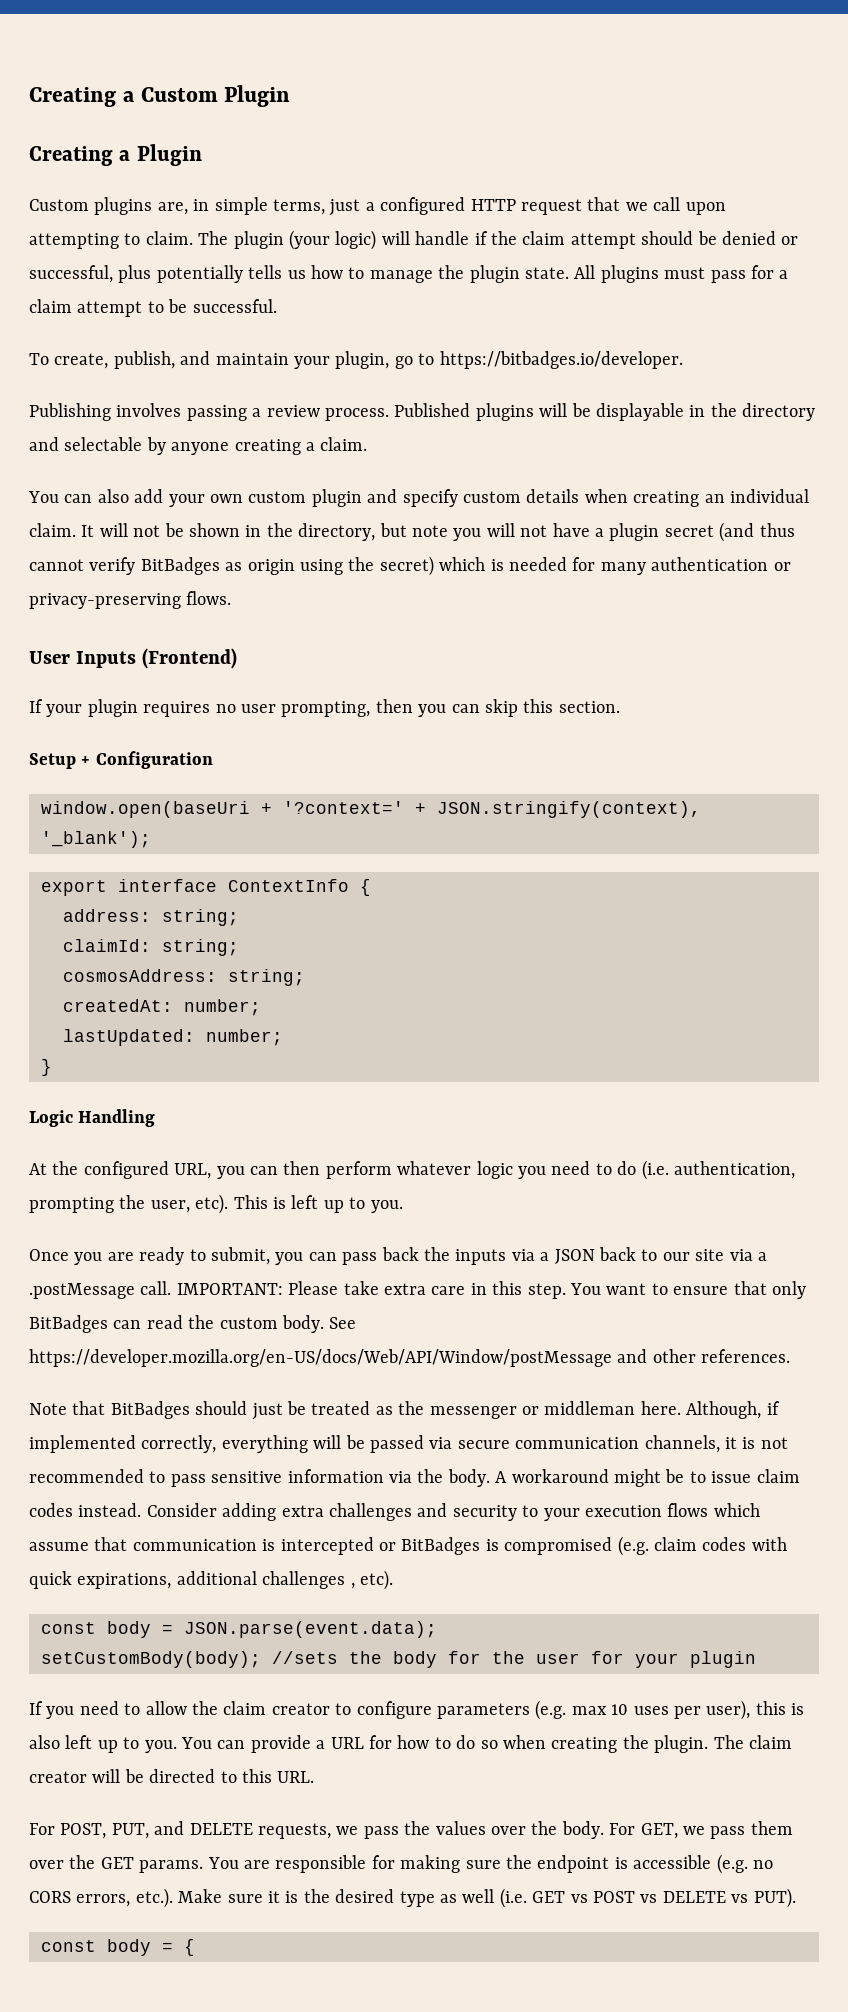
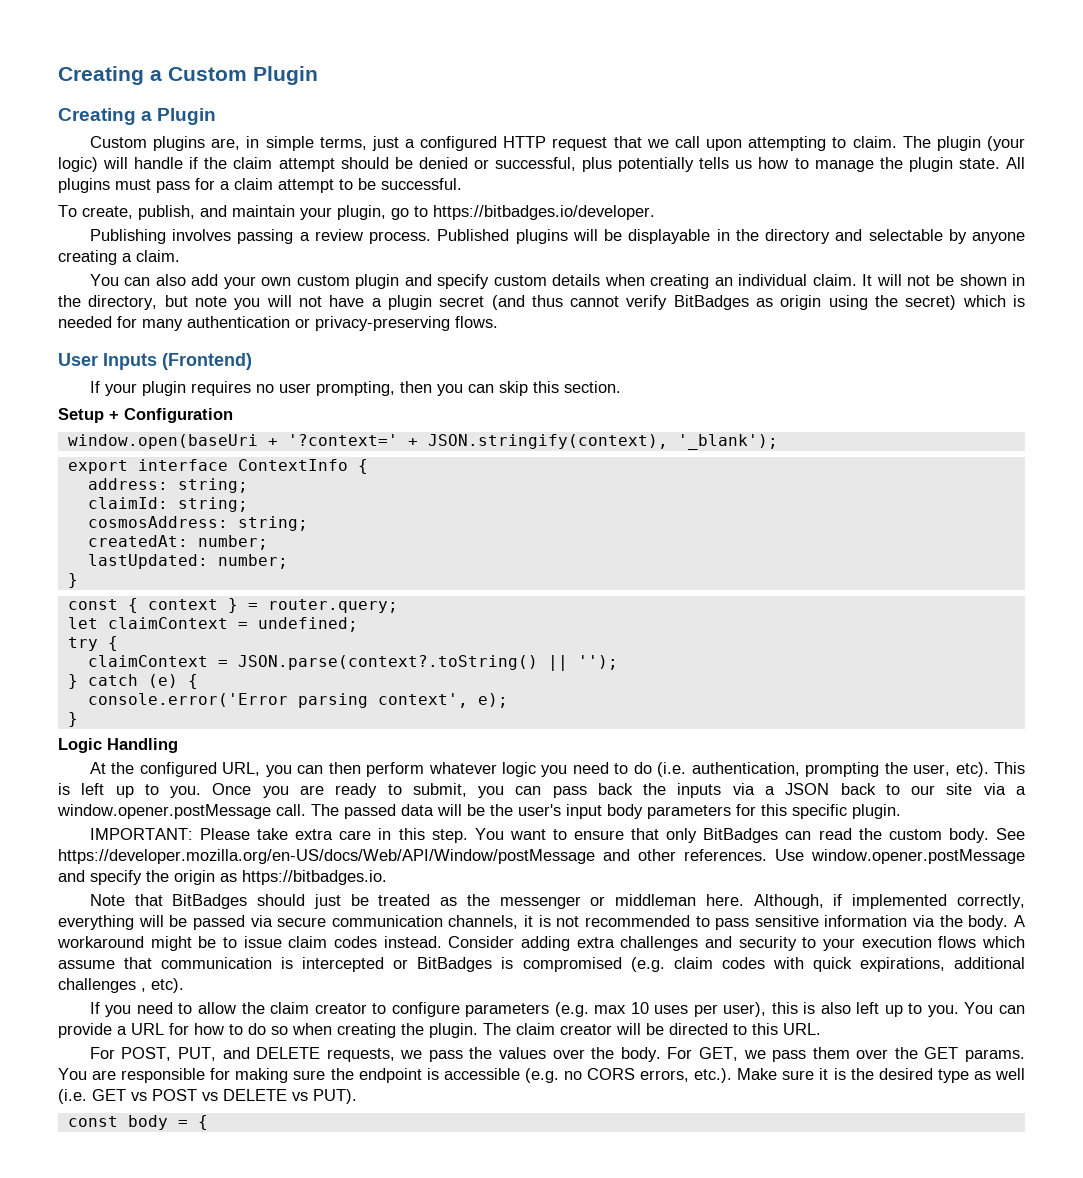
(52, 1067) none -> [67,598,398,613] [67,617,358,632] [67,636,118,651] [87,655,618,671] [67,674,198,689] [87,693,508,708] [67,712,78,727] // const { context } = router.query; // let claimContext = undefined; // try { // claimContext = JSON.parse(context?.toString() || ''); // } catch (e) { // console.error('Error parsing context', e); // }
(403, 1206) // -> (202, 792) none
[29,1281,172,1299] .postMessage call. -> [57,804,901,819] window.opener.postMessage call. The passed data will be the user's input body parameters for this specific plugin. //
(791, 1356) none -> [775,849,1025,864] [58,870,387,885] Use window.opener.postMessage and specify the origin as https://bitbadges.io.
[41,1621,437,1638] [41,1651,756,1668] // const body = JSON.parse(event.data); // setCustomBody(body); //sets the body for the user for your plugin -> (184, 985) none

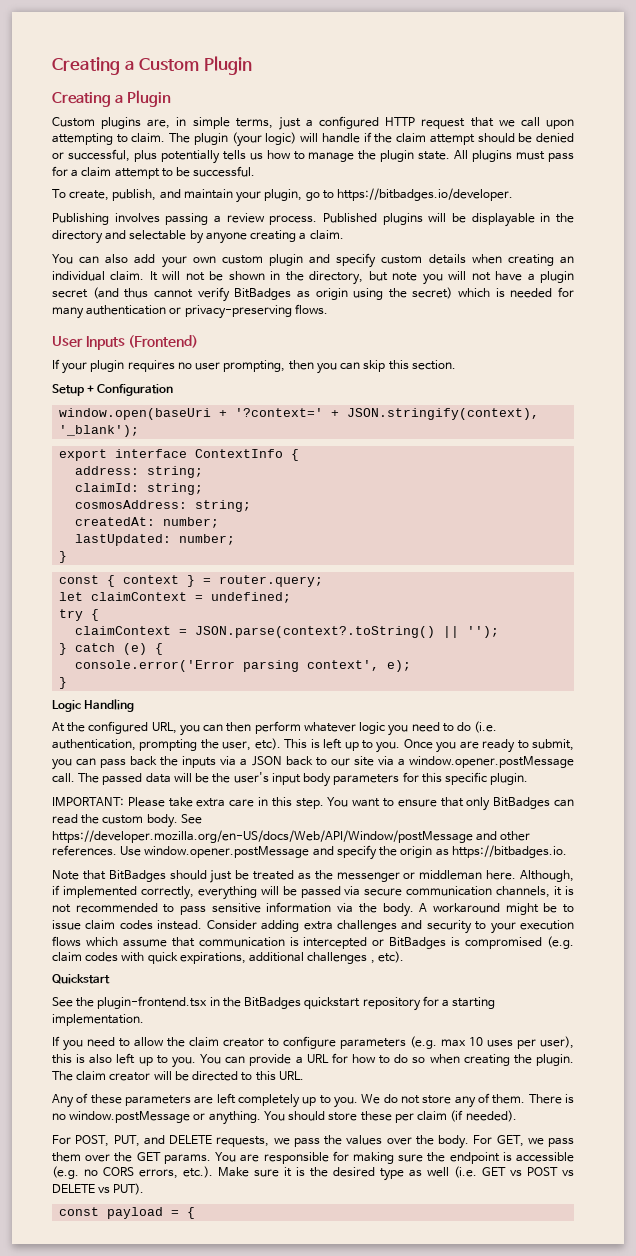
(184, 985) none -> [52,974,110,984] [52,996,496,1011] [52,1014,144,1026] // Quickstart // See the plugin-frontend.tsx in the BitBadges quickstart repository for a starting implementation.
(821, 1029) none -> [52,1093,574,1108] [52,1110,517,1125] // Any of these parameters are left completely up to you. We do not store any of them. There is no window.postMessage or anything. You should store these per claim (if needed).
[127,1115,168,1130] body -> [107,1207,164,1219] payload

